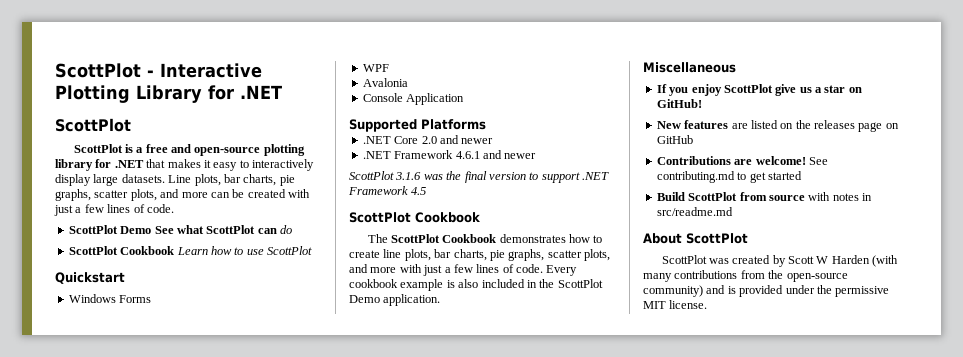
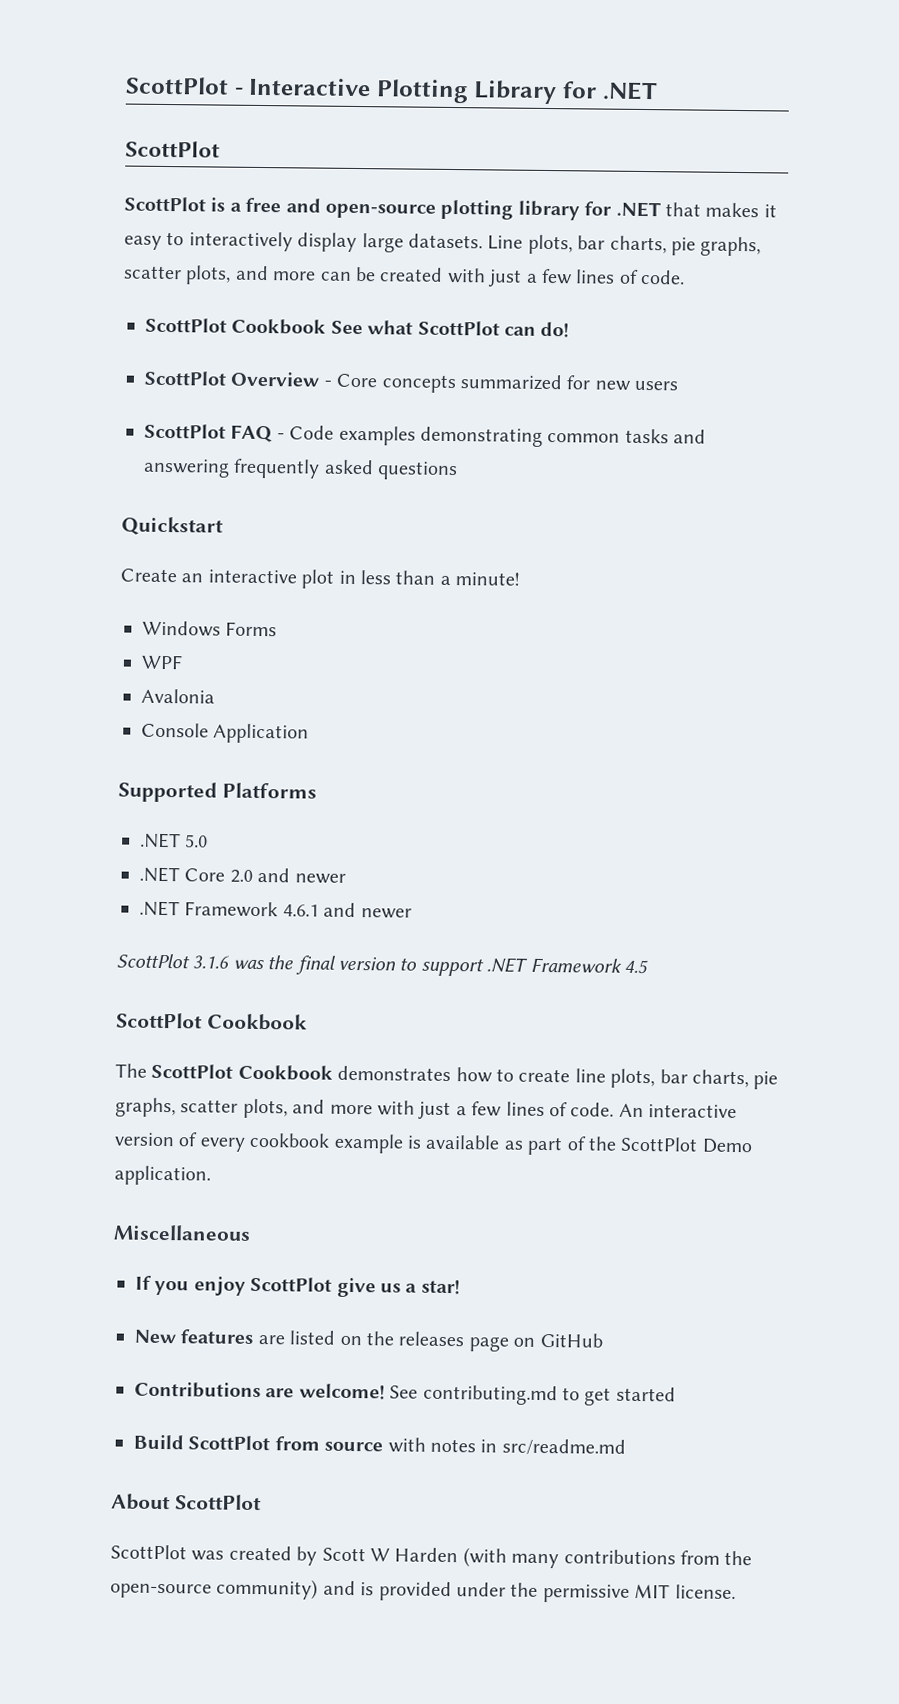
[120,226,152,234] Demo -> [231,318,327,335] Cookbook
[280,225,292,234] [68,246,312,255] [55,272,125,284] do // ScottPlot Cookbook Learn how to use ScottPlot // Quickstart -> [540,321,570,338] [144,370,679,394] [144,423,707,447] [143,458,459,481] [121,516,224,536] [120,568,521,589] do! // ScottPlot Overview - Core concepts summarized for new users // ScottPlot FAQ - Code examples demonstrating common tasks and answering frequently asked questions // Quickstart // Create an interactive plot in less than a minute!
(486, 124) none -> [140,832,209,849] // .NET 5.0
[546,265,578,276] [349,279,537,291] Every cookbook example is also included in -> [618,1103,738,1119] [114,1132,587,1156] An interactive version of every cookbook example is available as part of
[824,85,862,93] [656,99,702,108] star on GitHub! -> [420,1279,460,1295] star!

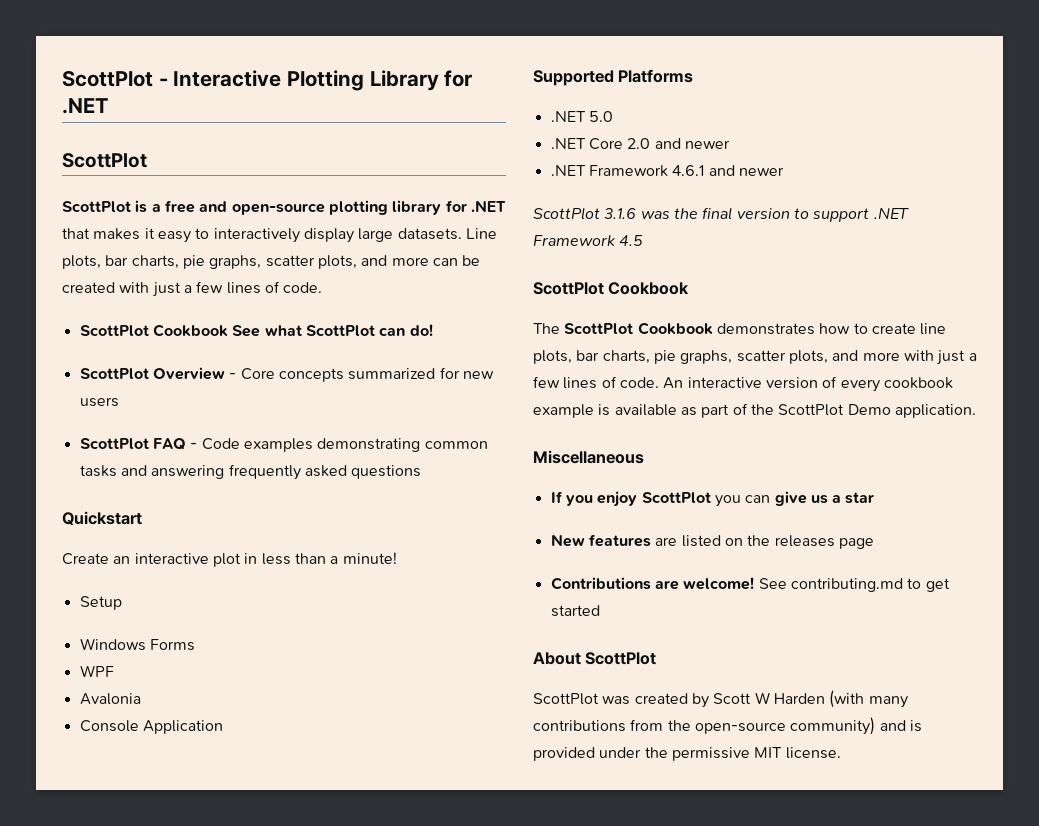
(521, 579) none -> [79,596,122,610] // Setup
(333, 1284) none -> [714,495,771,507] you can
[420,1279,460,1295] star! -> [845,492,875,504] star
[513,1332,603,1348] on GitHub -> (874, 543) none
[133,1434,626,1456] // Build ScottPlot from source with notes in src/readme.md -> (600, 611) none

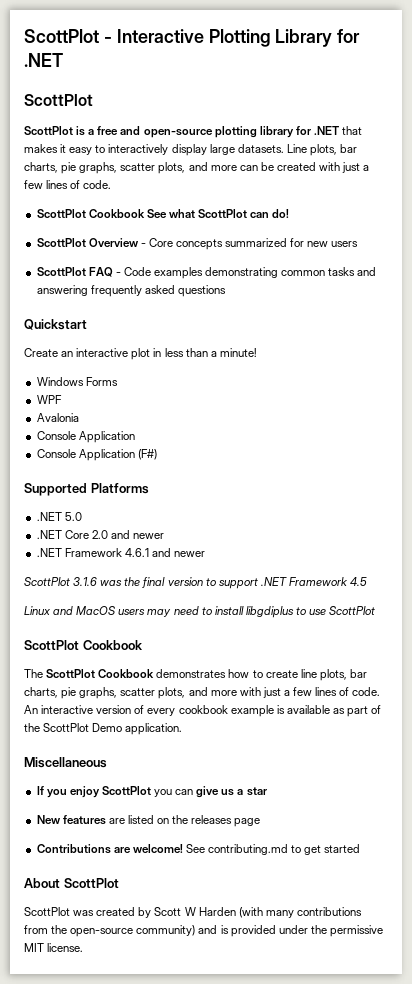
[79,596,122,610] // Setup -> (257, 352) none
(223, 727) none -> [36,449,157,461] // Console Application (F#)
(644, 240) none -> [24,606,376,618] // Linux and MacOS users may need to install libgdiplus to use ScottPlot

